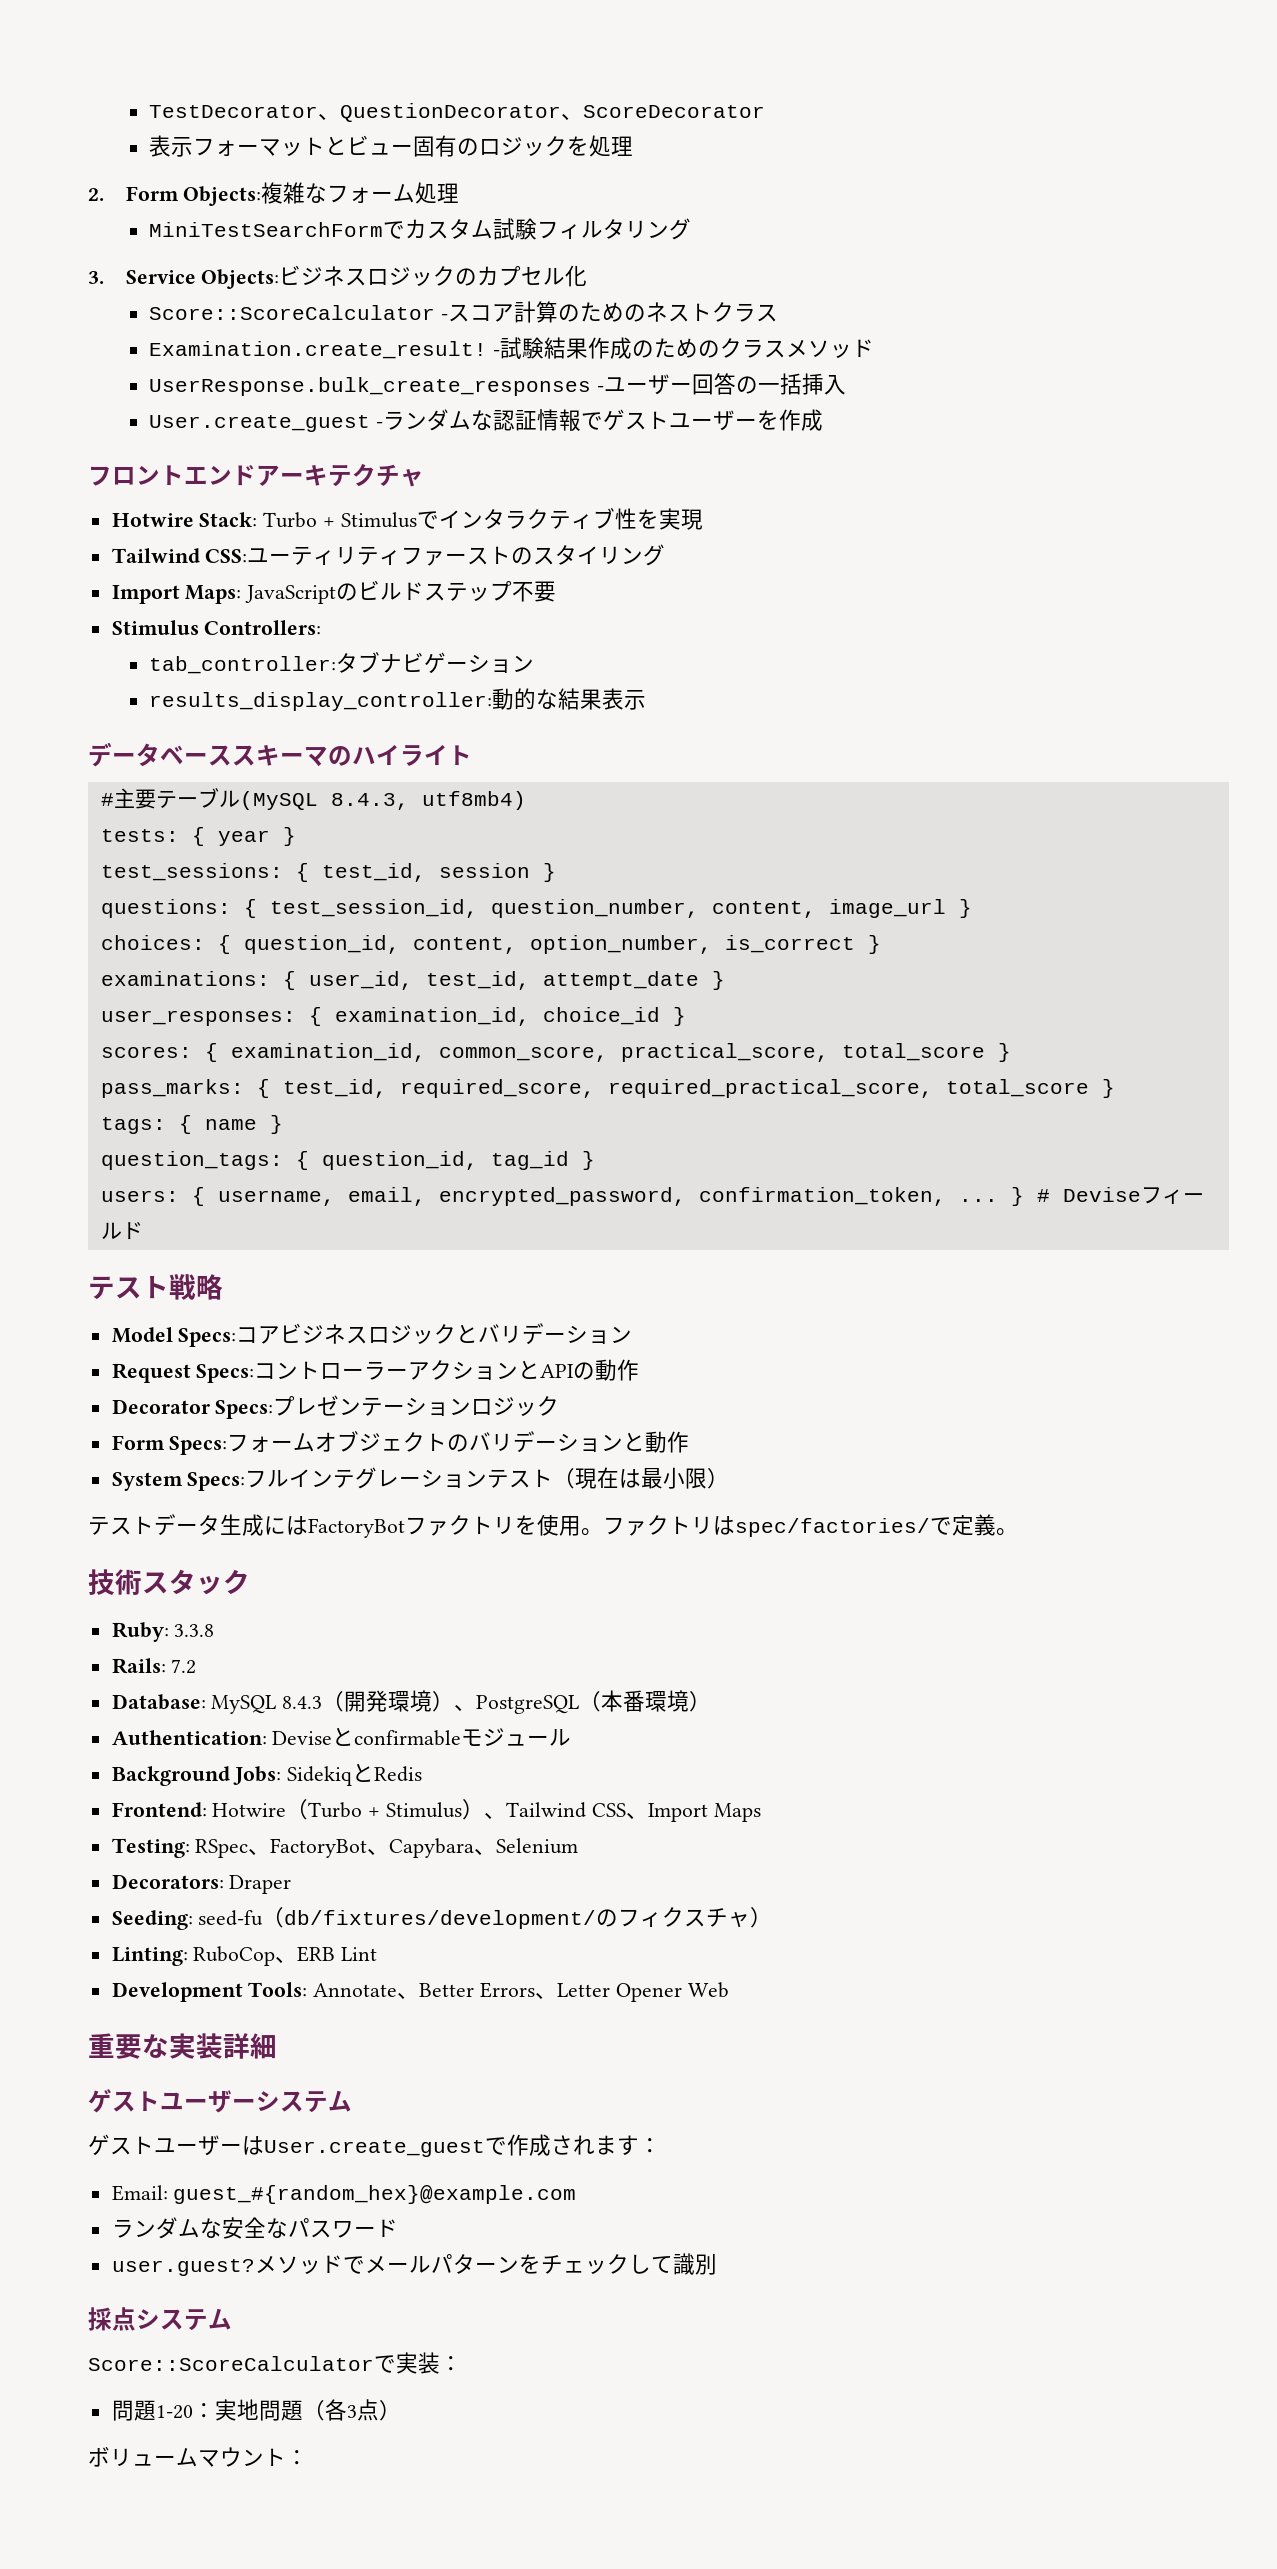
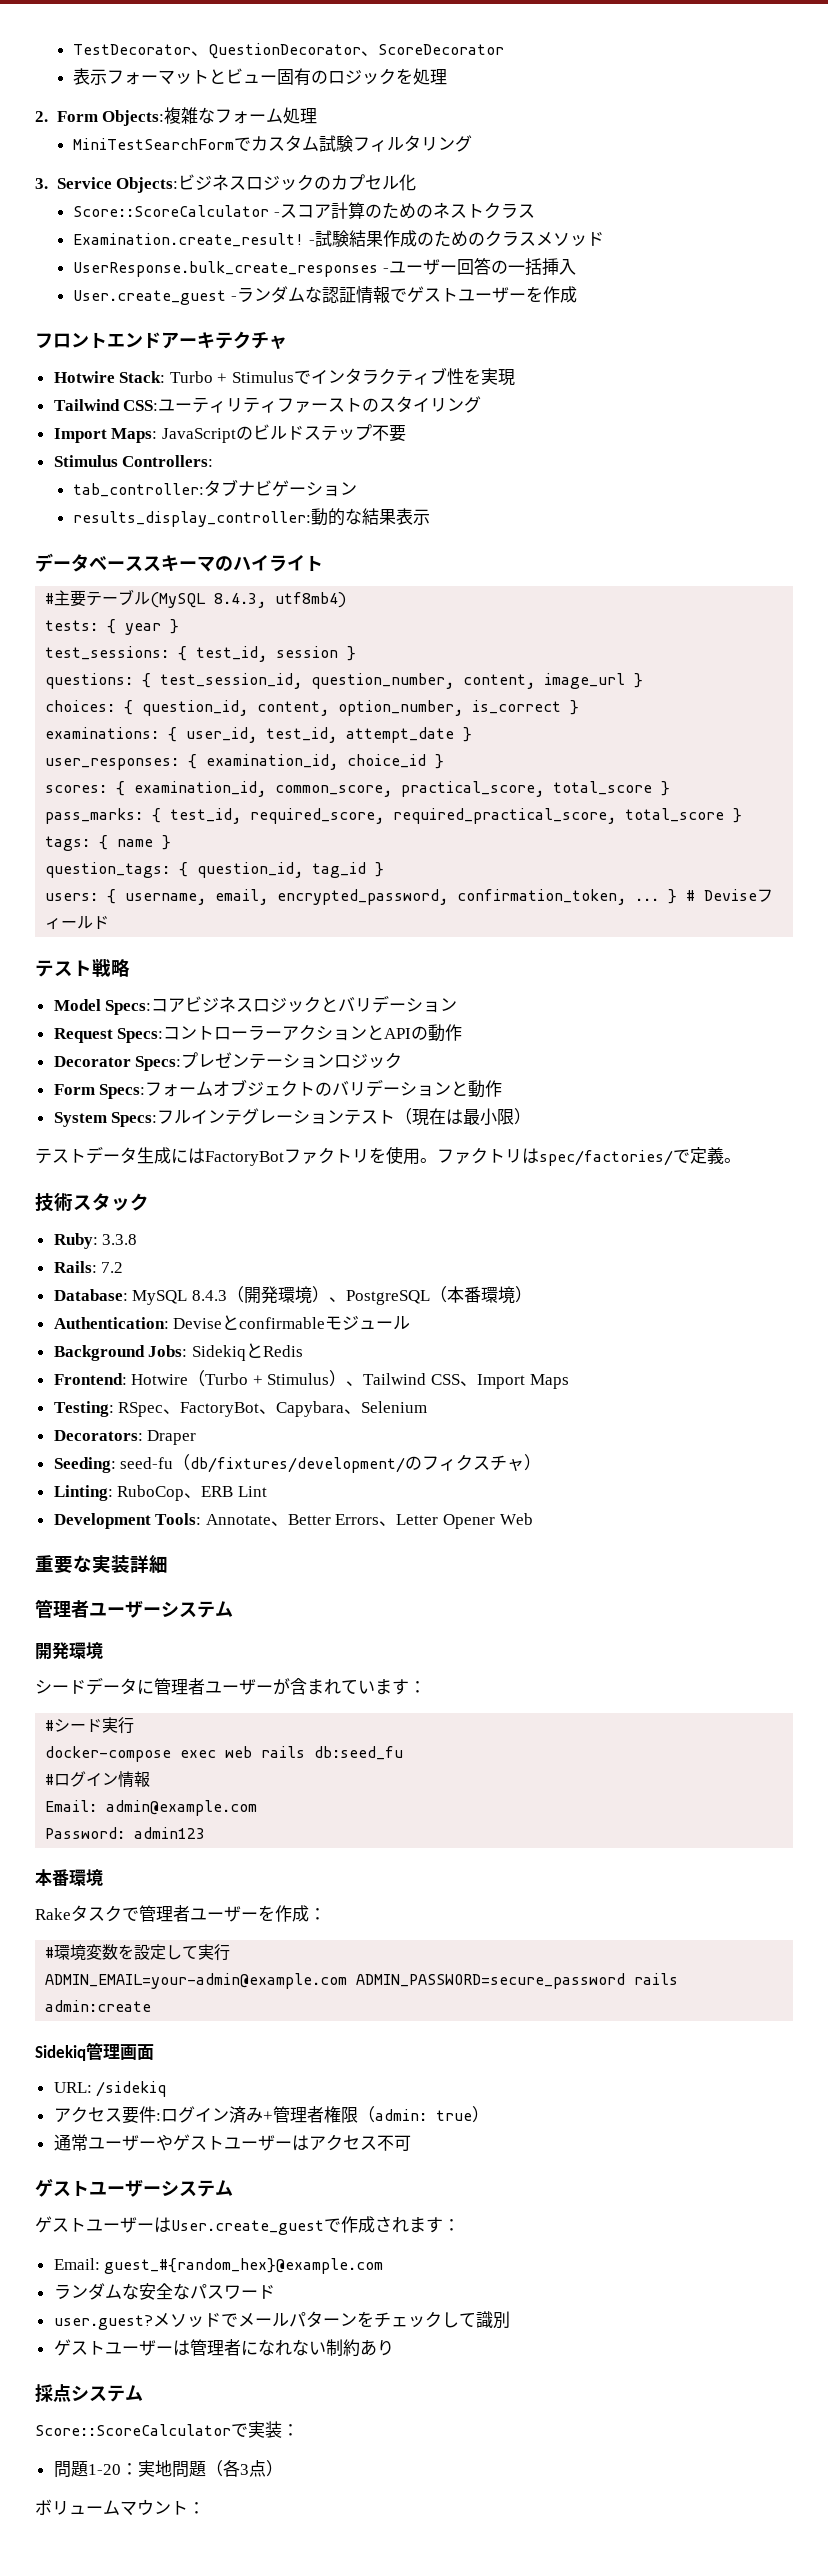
(277, 2046) none -> [35,1599,233,1619] [35,1642,103,1660] [35,1677,426,1695] [45,1717,135,1734] [45,1746,404,1762] [45,1771,151,1788] [45,1800,258,1816] [45,1827,206,1839] [35,1869,103,1887] [35,1905,326,1922] [45,1944,231,1961] [45,1973,679,1989] [45,2000,152,2012] [35,2042,154,2061] [53,2081,167,2097] [53,2106,489,2124] [53,2134,411,2151] // 管理者ユーザーシステム // 開発環境 // シードデータに管理者ユーザーが含まれています： // #シード実行 // docker-compose exec web rails db:seed_fu // #ログイン情報 // Email: admin@example.com // Password: admin123 // 本番環境 // Rakeタスクで管理者ユーザーを作成： // #環境変数を設定して実行 // ADMIN_EMAIL=your-admin@example.com ADMIN_PASSWORD=secure_password rails admin:create // Sidekiq管理画面 // URL: /sidekiq // アクセス要件:ログイン済み+管理者権限（admin: true） // 通常ユーザーやゲストユーザーはアクセス不可
(717, 2264) none -> [53,2339,394,2357] // ゲストユーザーは管理者になれない制約あり

